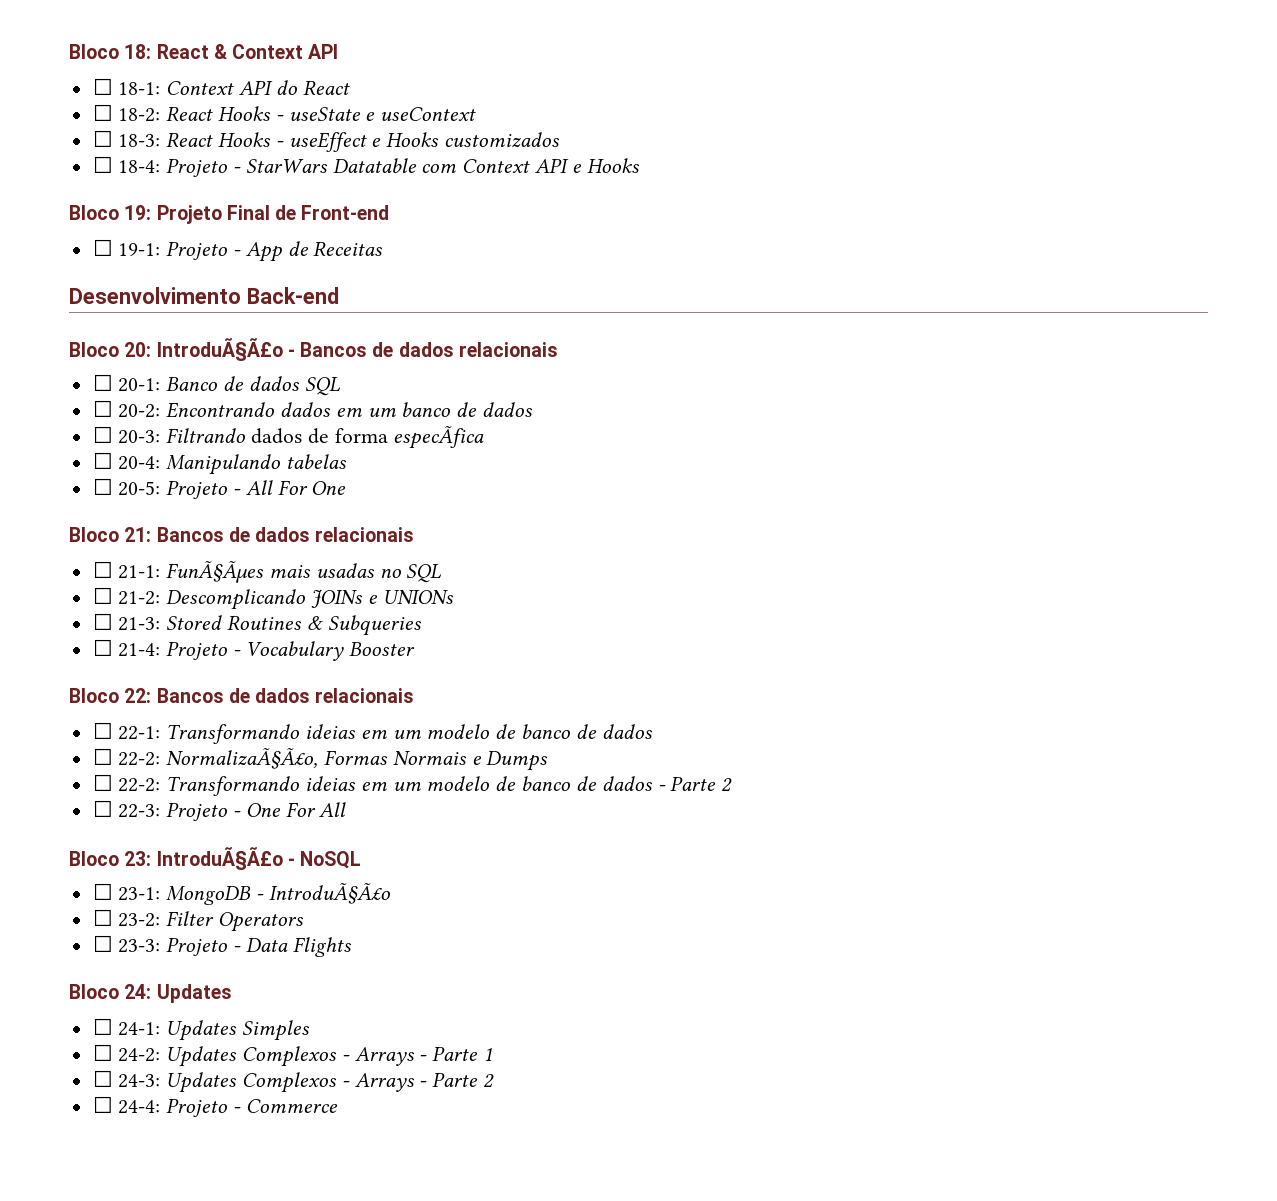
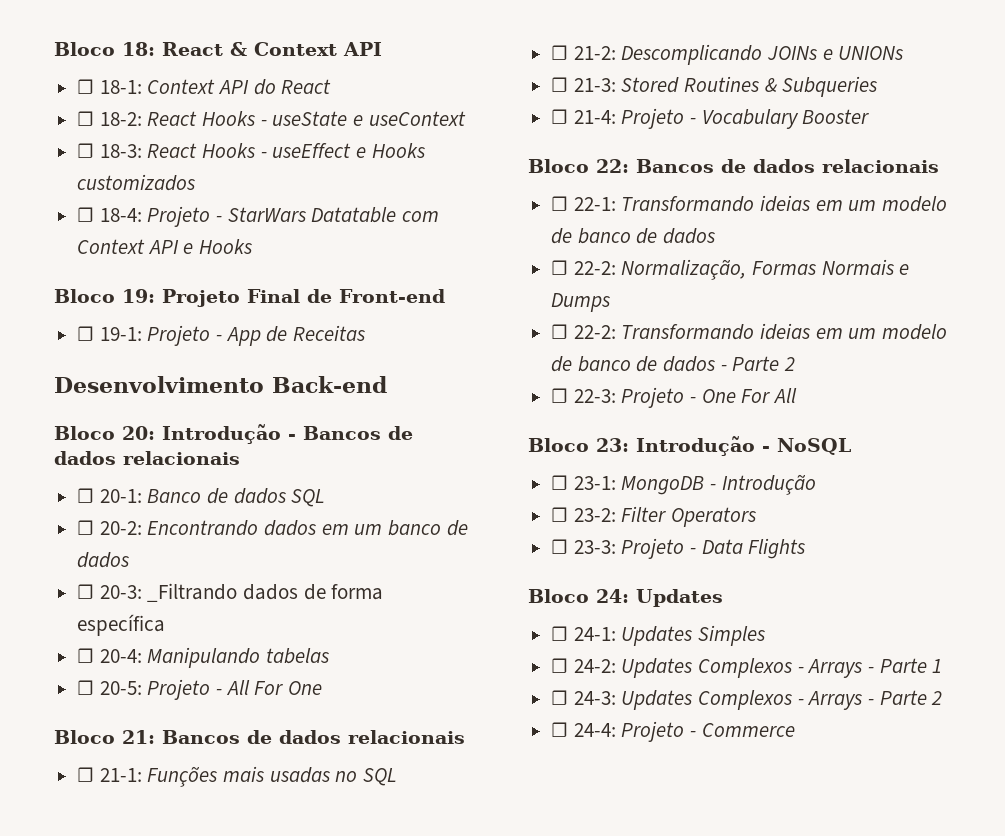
[156,338,283,361] IntroduÃ§Ã£o -> [162,424,281,444] Introdução
[166,428,246,443] Filtrando -> [147,583,238,602] _Filtrando
[393,425,485,449] especÃfica -> [77,614,166,636] específica
[166,560,265,583] FunÃ§Ãµes -> [147,766,218,787] Funções
[166,747,319,769] NormalizaÃ§Ã£o, -> [621,259,747,280] Normalização,
[156,847,283,870] IntroduÃ§Ã£o -> [636,436,755,456] Introdução
[268,882,390,904] IntroduÃ§Ã£o -> [721,474,816,495] Introdução

